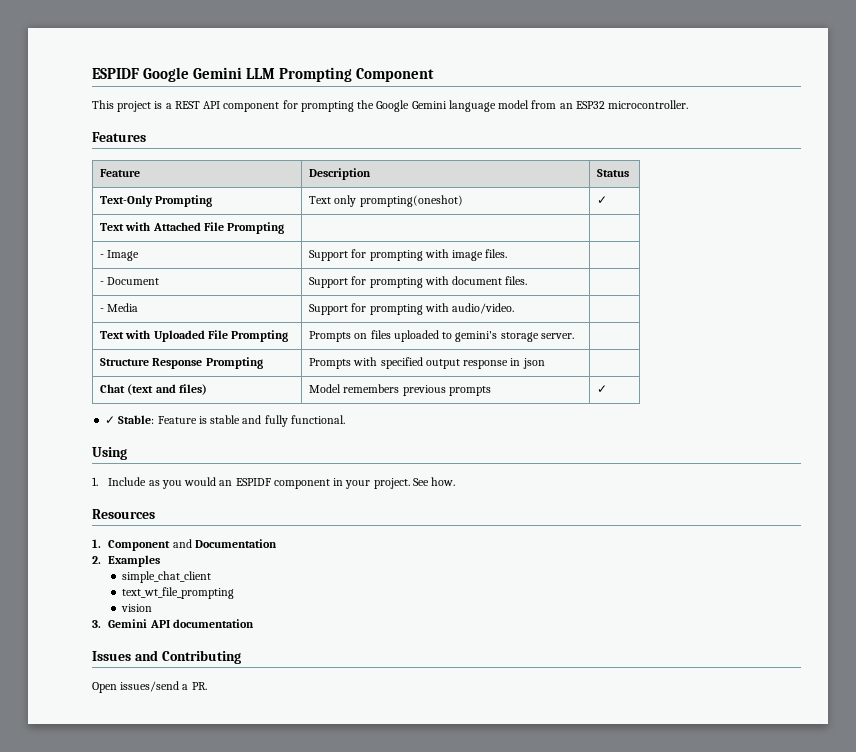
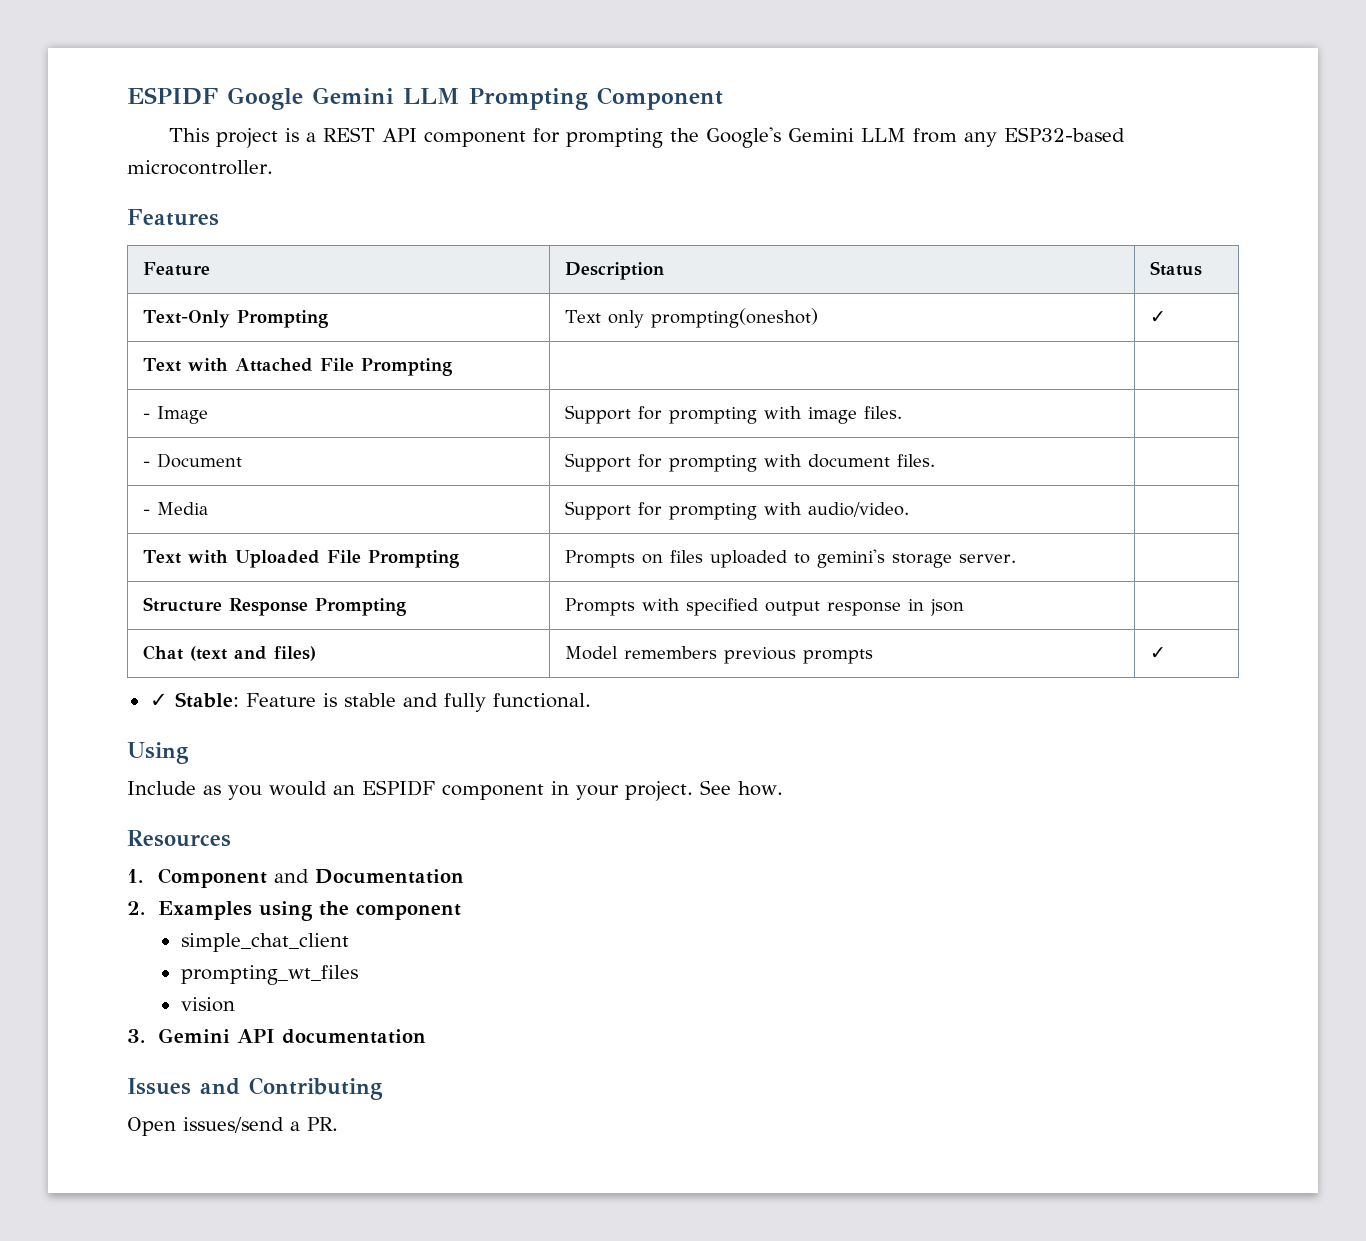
[376,100,605,112] Google Gemini language model from an ESP32 -> [706,127,1126,148] Google's Gemini LLM from any ESP32-based
[92,477,98,486] 1. -> (189, 753) none
(161, 561) none -> [259,901,462,921] using the component
[121,587,234,599] text_wt_file_prompting -> [180,965,358,985] prompting_wt_files

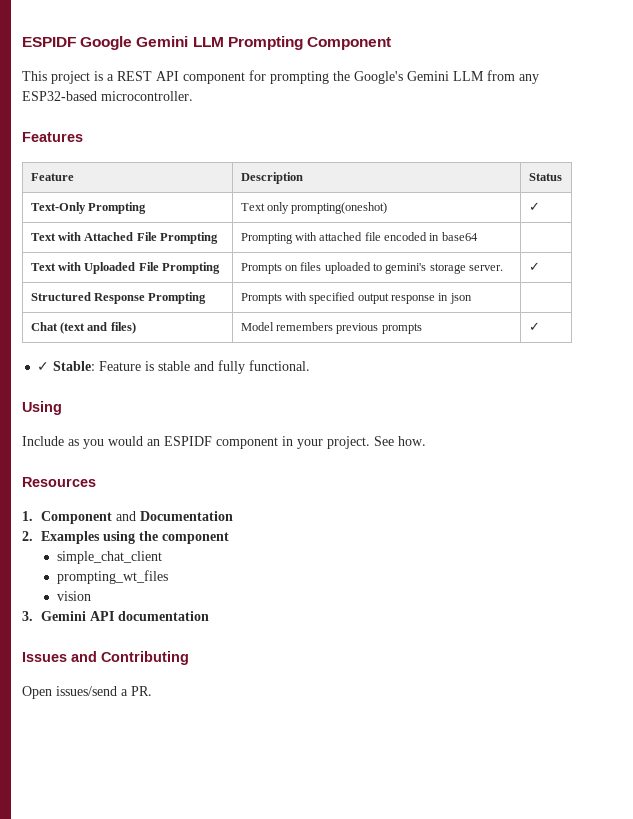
[143,406,209,424] [565,405,903,424] [143,453,243,468] [565,453,936,472] [143,502,209,515] [565,501,910,520] | // - Image | Support for prompting with image files. | // - Document | Support for prompting with document files. | // - Media | Support for prompting with audio/video. -> [240,232,478,244] Prompting with attached file encoded in base64
[143,597,223,612] // Structure -> [528,262,540,271] [30,292,91,301] ✓ // Structured

